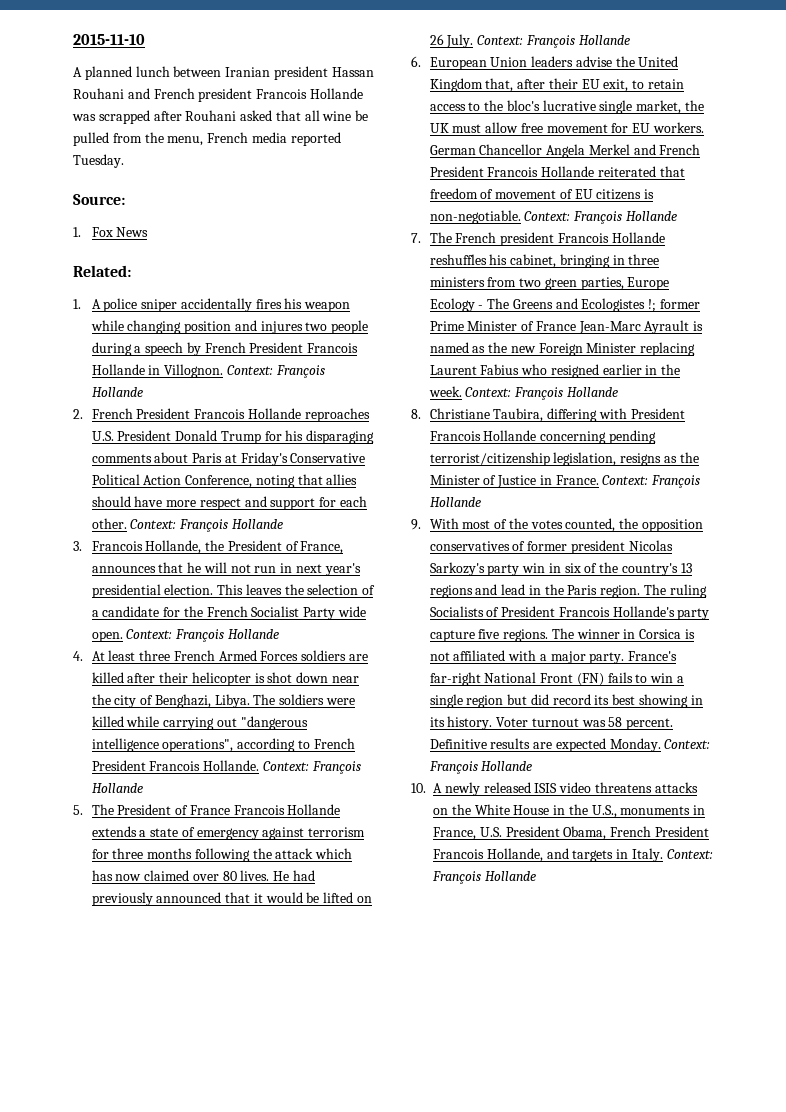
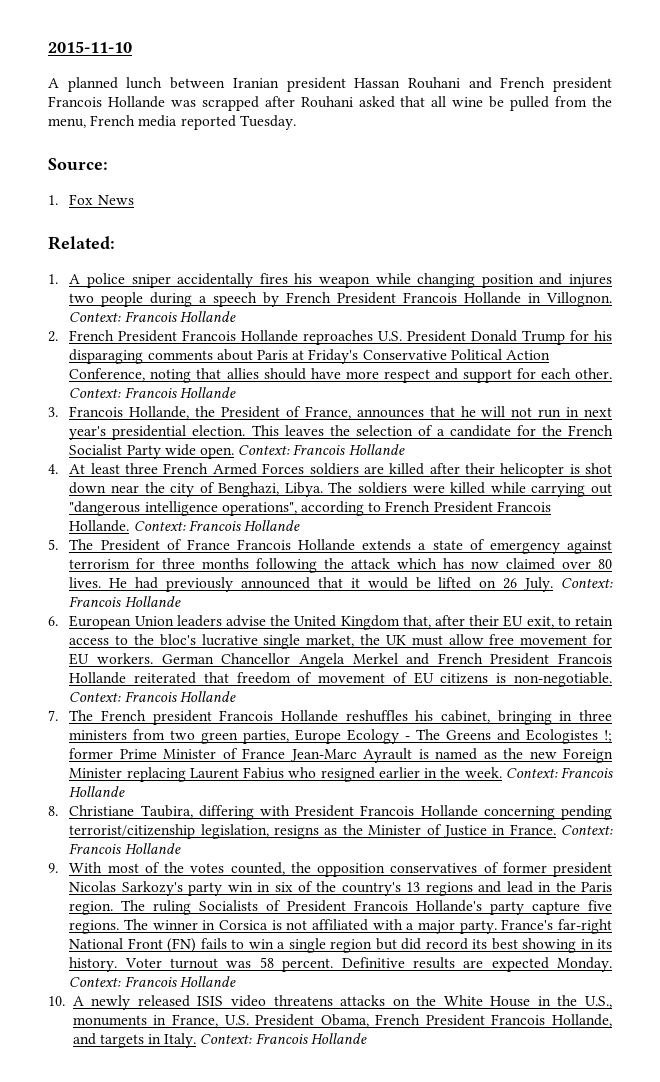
[275,365,325,378] François -> [124,311,177,322] Francois
[179,519,229,532] François -> [124,387,177,398] Francois
[175,629,225,642] François -> [293,444,346,455] Francois
[311,761,361,774] François -> [188,520,241,531] Francois
[525,35,575,48] François -> [69,596,122,607] Francois
[573,211,623,224] François -> [124,691,177,702] Francois
[514,387,564,400] François -> [561,767,613,778] Francois
[651,475,701,488] François -> [69,843,122,854] Francois
[428,761,478,774] François -> [124,976,177,987] Francois
[432,871,481,884] François -> [255,1033,308,1044] Francois

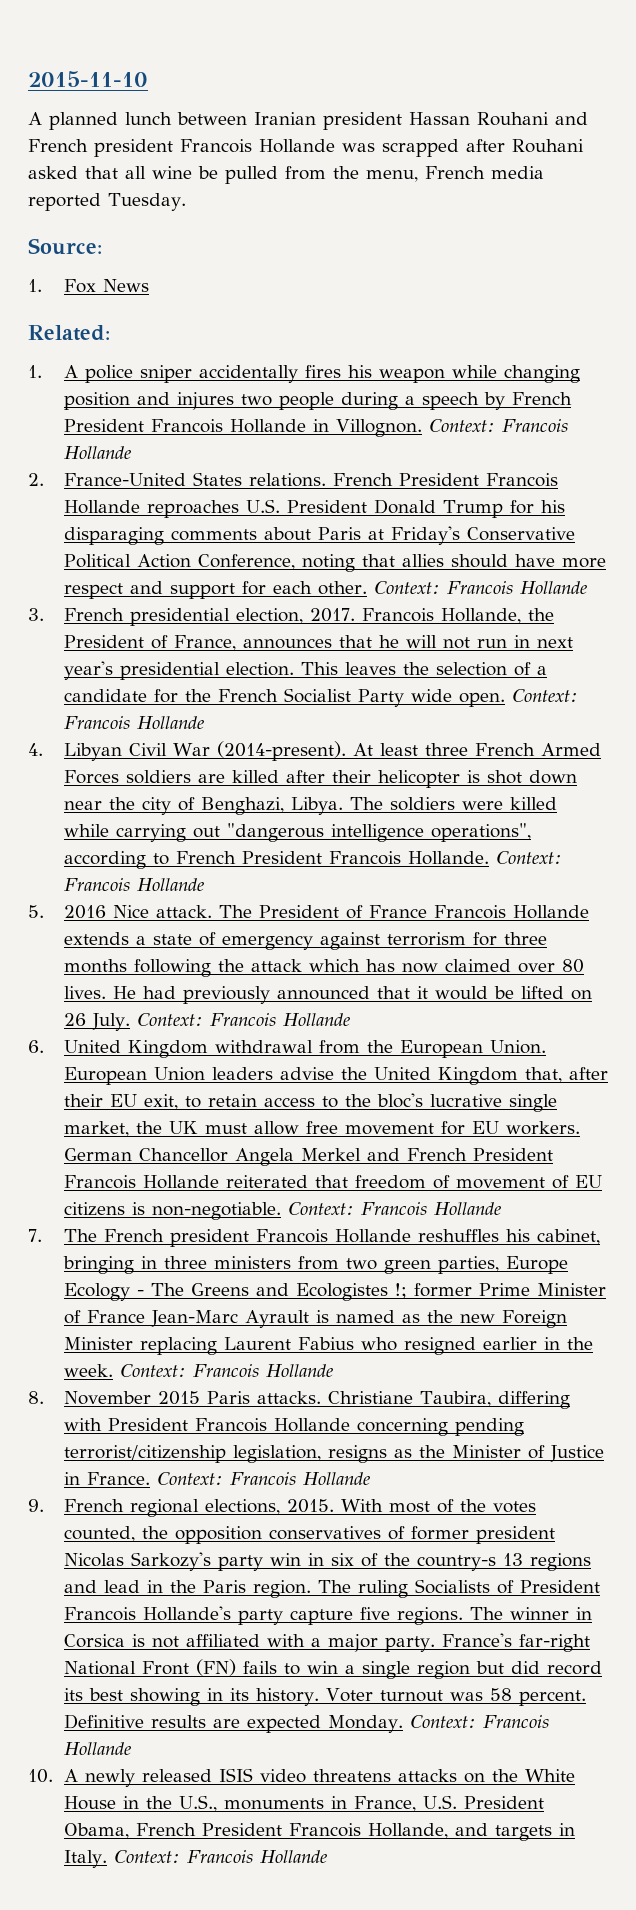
(58, 336) none -> [63,472,326,487] France-United States relations.
(58, 412) none -> [63,608,355,626] French presidential election, 2017.
(58, 469) none -> [63,741,346,761] Libyan Civil War (2014-present).
(58, 544) none -> [63,905,212,919] 2016 Nice attack.
(58, 621) none -> [63,1040,546,1058] United Kingdom withdrawal from the European Union.
(58, 811) none -> [63,1391,321,1405] November 2015 Paris attacks.
(58, 868) none -> [63,1499,334,1517] French regional elections, 2015.
[341,882,401,896] country's -> [416,1555,496,1571] country-s

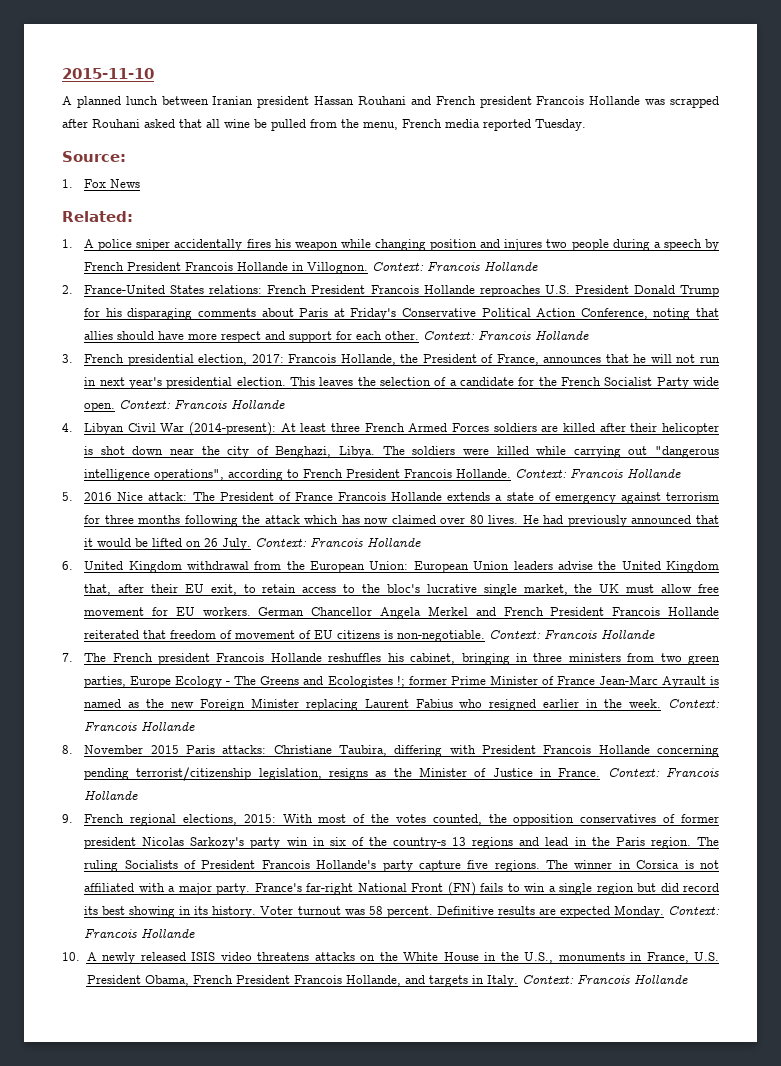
[248,473,326,487] relations. -> [209,285,263,294] relations:
[309,608,355,622] 2017. -> [251,354,284,363] 2017:
[216,741,346,761] (2014-present). -> [189,422,277,436] (2014-present):
[155,905,212,918] attack. -> [148,492,188,501] attack:
[489,1040,546,1054] Union. -> [369,561,409,570] Union:
[256,1391,321,1404] attacks. -> [222,745,267,754] attacks:
[286,1499,334,1513] 2015. -> [243,814,276,823] 2015:

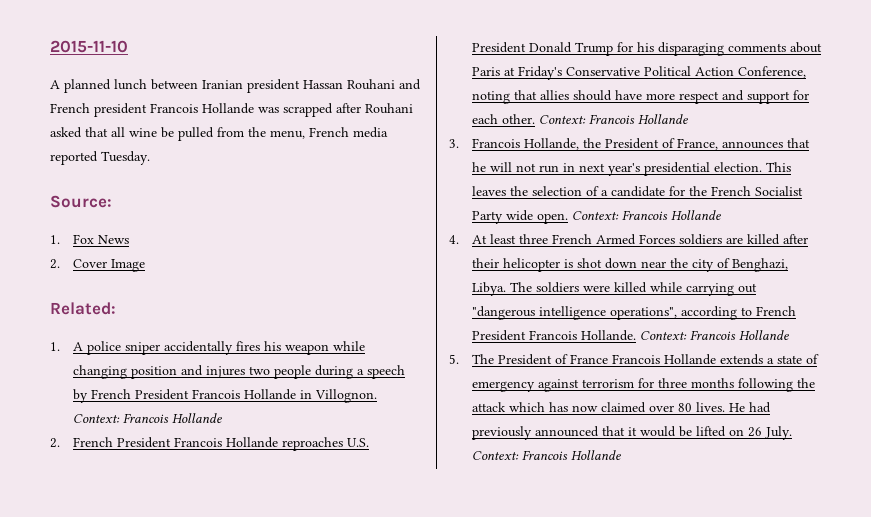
(141, 183) none -> [50,259,145,272] // 2. Cover Image
[84,285,263,294] France-United States relations: -> (60, 443) none
[84,354,284,366] French presidential election, 2017: -> (459, 143) none
[84,422,277,436] Libyan Civil War (2014-present): -> (459, 239) none
[84,492,188,501] 2016 Nice attack: -> (459, 359) none
[62,561,720,573] [84,584,719,596] [84,606,719,619] [84,629,656,642] [62,653,721,665] [84,675,719,688] [84,698,720,711] [84,721,196,731] [62,745,719,757] [84,767,719,781] [84,790,139,800] [62,814,719,826] [84,837,720,849] [84,860,719,872] [84,882,720,896] [84,905,720,918] [84,928,196,938] [62,952,719,964] [86,974,688,987] // 6. United Kingdom withdrawal from the European Union: European Union leaders advise the United Kingdom that, after their EU exit, to retain access to the bloc's lucrative single market, the UK must allow free movement for EU workers. German Chancellor Angela Merkel and French President Francois Hollande reiterated that freedom of movement of EU citizens is non-negotiable. Context: Francois Hollande // 7. The French president Francois Hollande reshuffles his cabinet, bringing in three ministers from two green parties, Europe Ecology - The Greens and Ecologistes !; former Prime Minister of France Jean-Marc Ayrault is named as the new Foreign Minister replacing Laurent Fabius who resigned earlier in the week. Context: Francois Hollande // 8. November 2015 Paris attacks: Christiane Taubira, differing with President Francois Hollande concerning pending terrorist/citizenship legislation, resigns as the Minister of Justice in France. Context: Francois Hollande // 9. French regional elections, 2015: With most of the votes counted, the opposition conservatives of former president Nicolas Sarkozy's party win in six of the country-s 13 regions and lead in the Paris region. The ruling Socialists of President Francois Hollande's party capture five regions. The winner in Corsica is not affiliated with a major party. France's far-right National Front (FN) fails to win a single region but did record its best showing in its history. Voter turnout was 58 percent. Definitive results are expected Monday. Context: Francois Hollande // 10. A newly released ISIS video threatens attacks on the White House in the U.S., monuments in France, U.S. President Obama, French President Francois Hollande, and targets in Italy. Context: Francois Hollande -> (621, 455) none

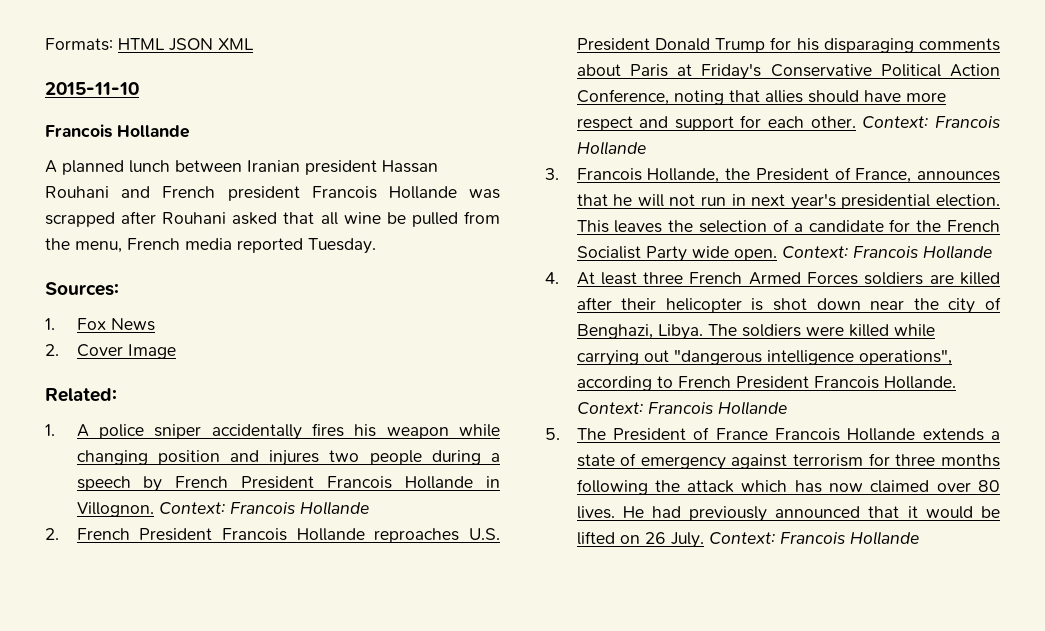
(50, 46) none -> [45,38,254,51] Formats: HTML JSON XML //
(128, 46) none -> [45,124,190,138] // Francois Hollande
[50,195,112,208] Source: -> [45,282,119,296] Sources:

